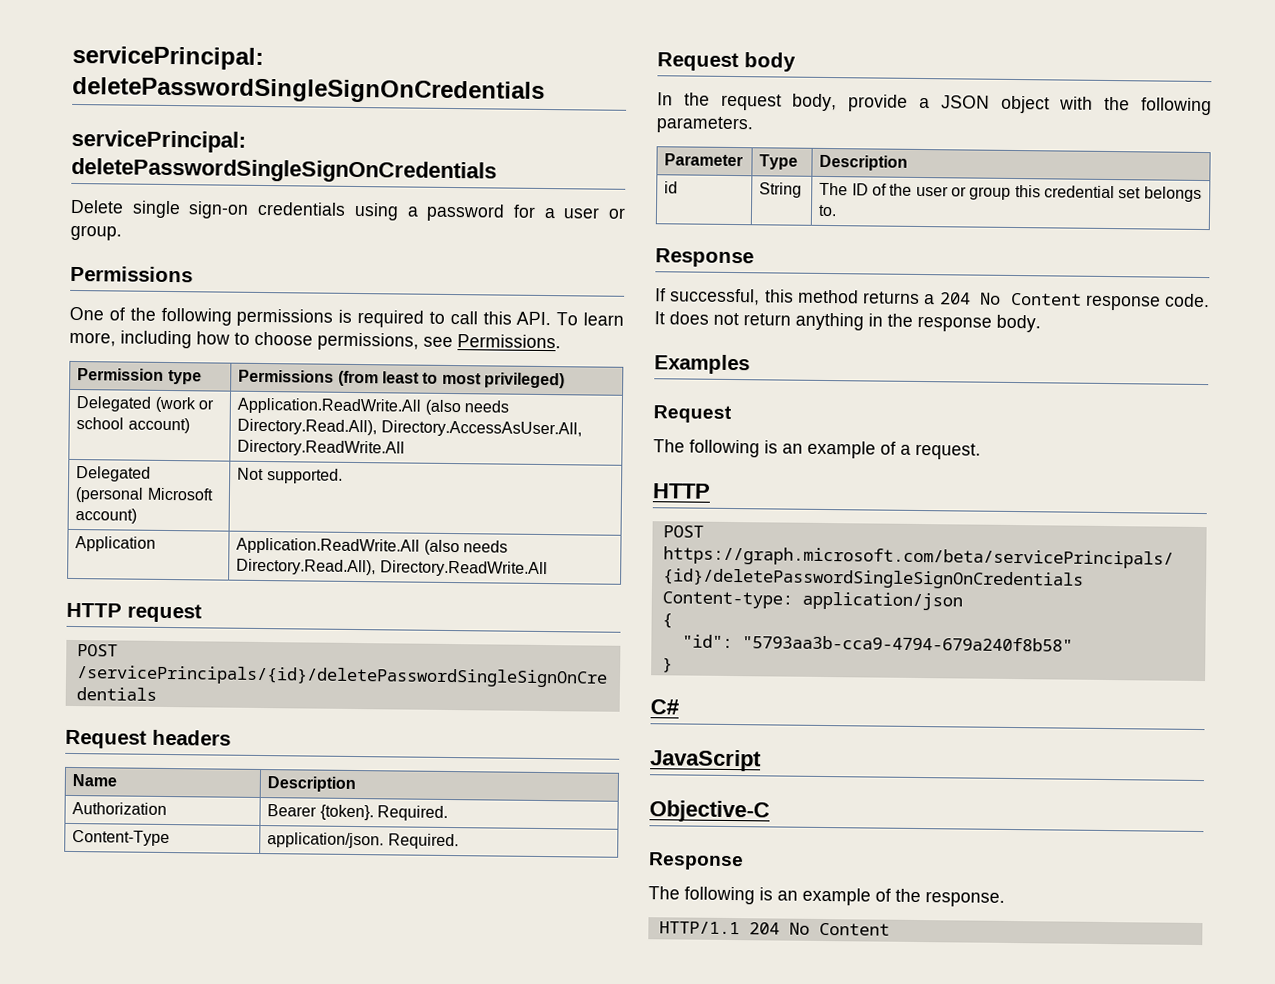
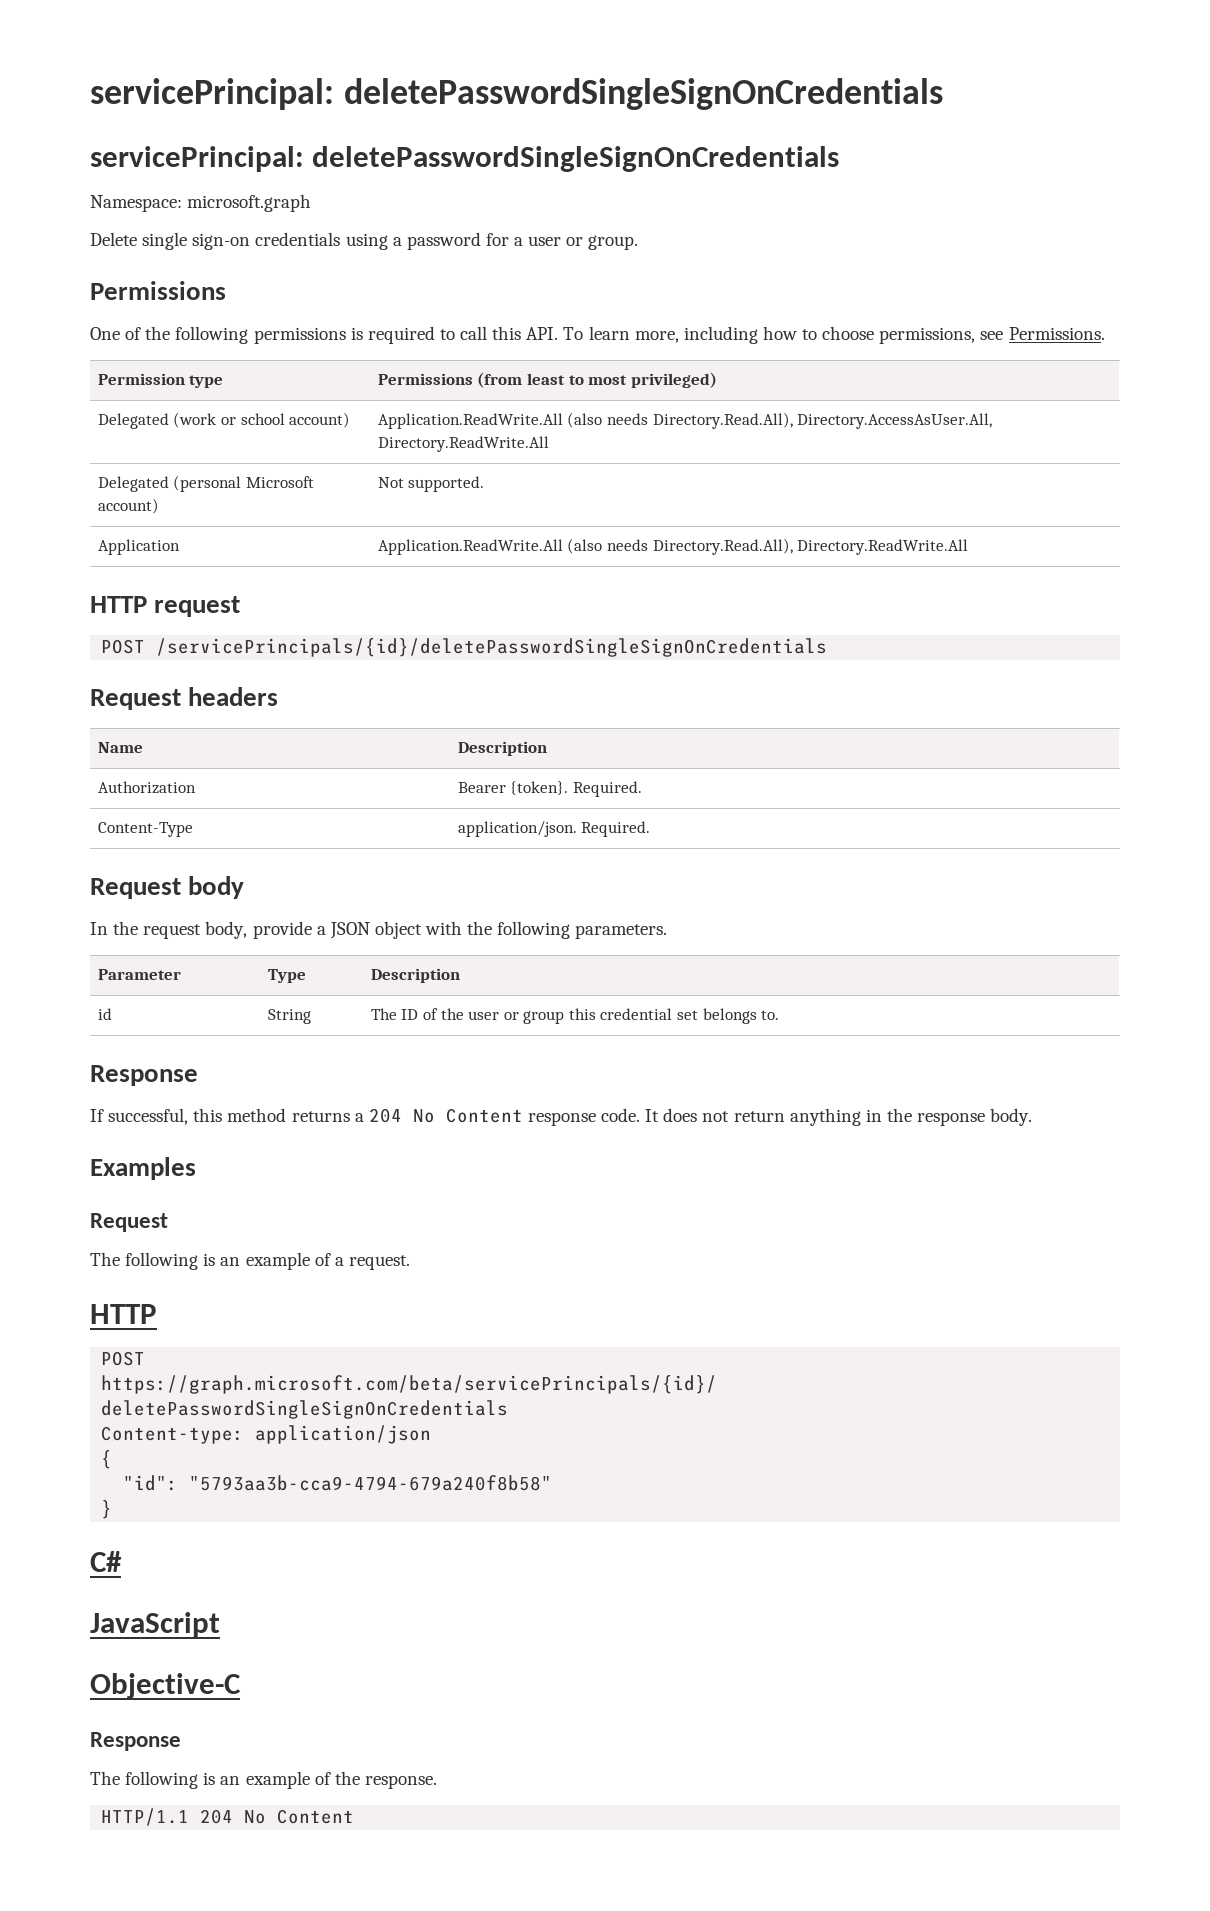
(497, 170) none -> [90,194,312,212] // Namespace: microsoft.graph

